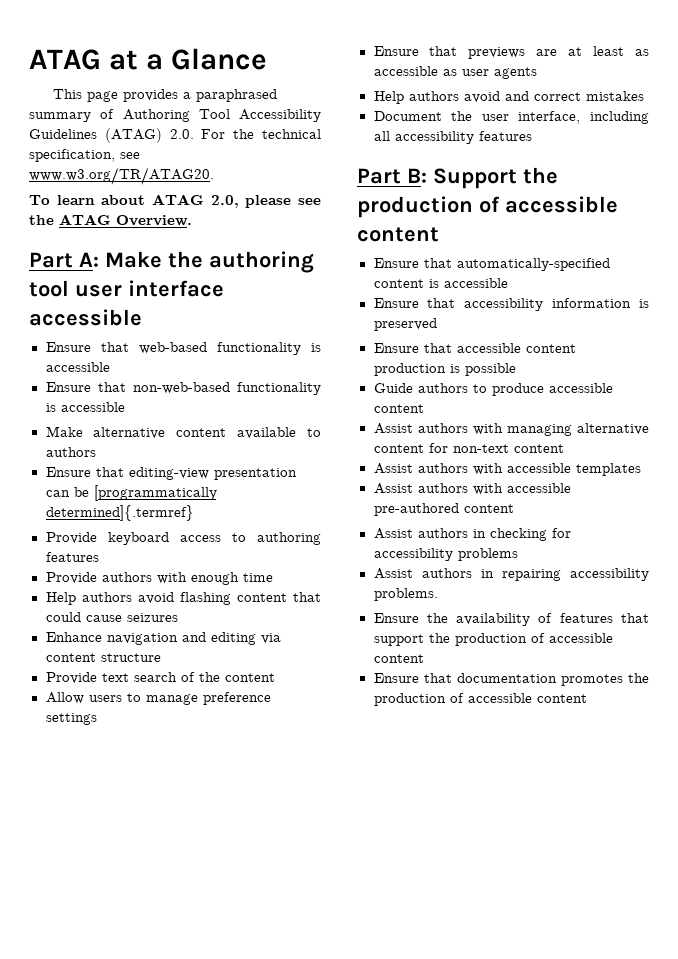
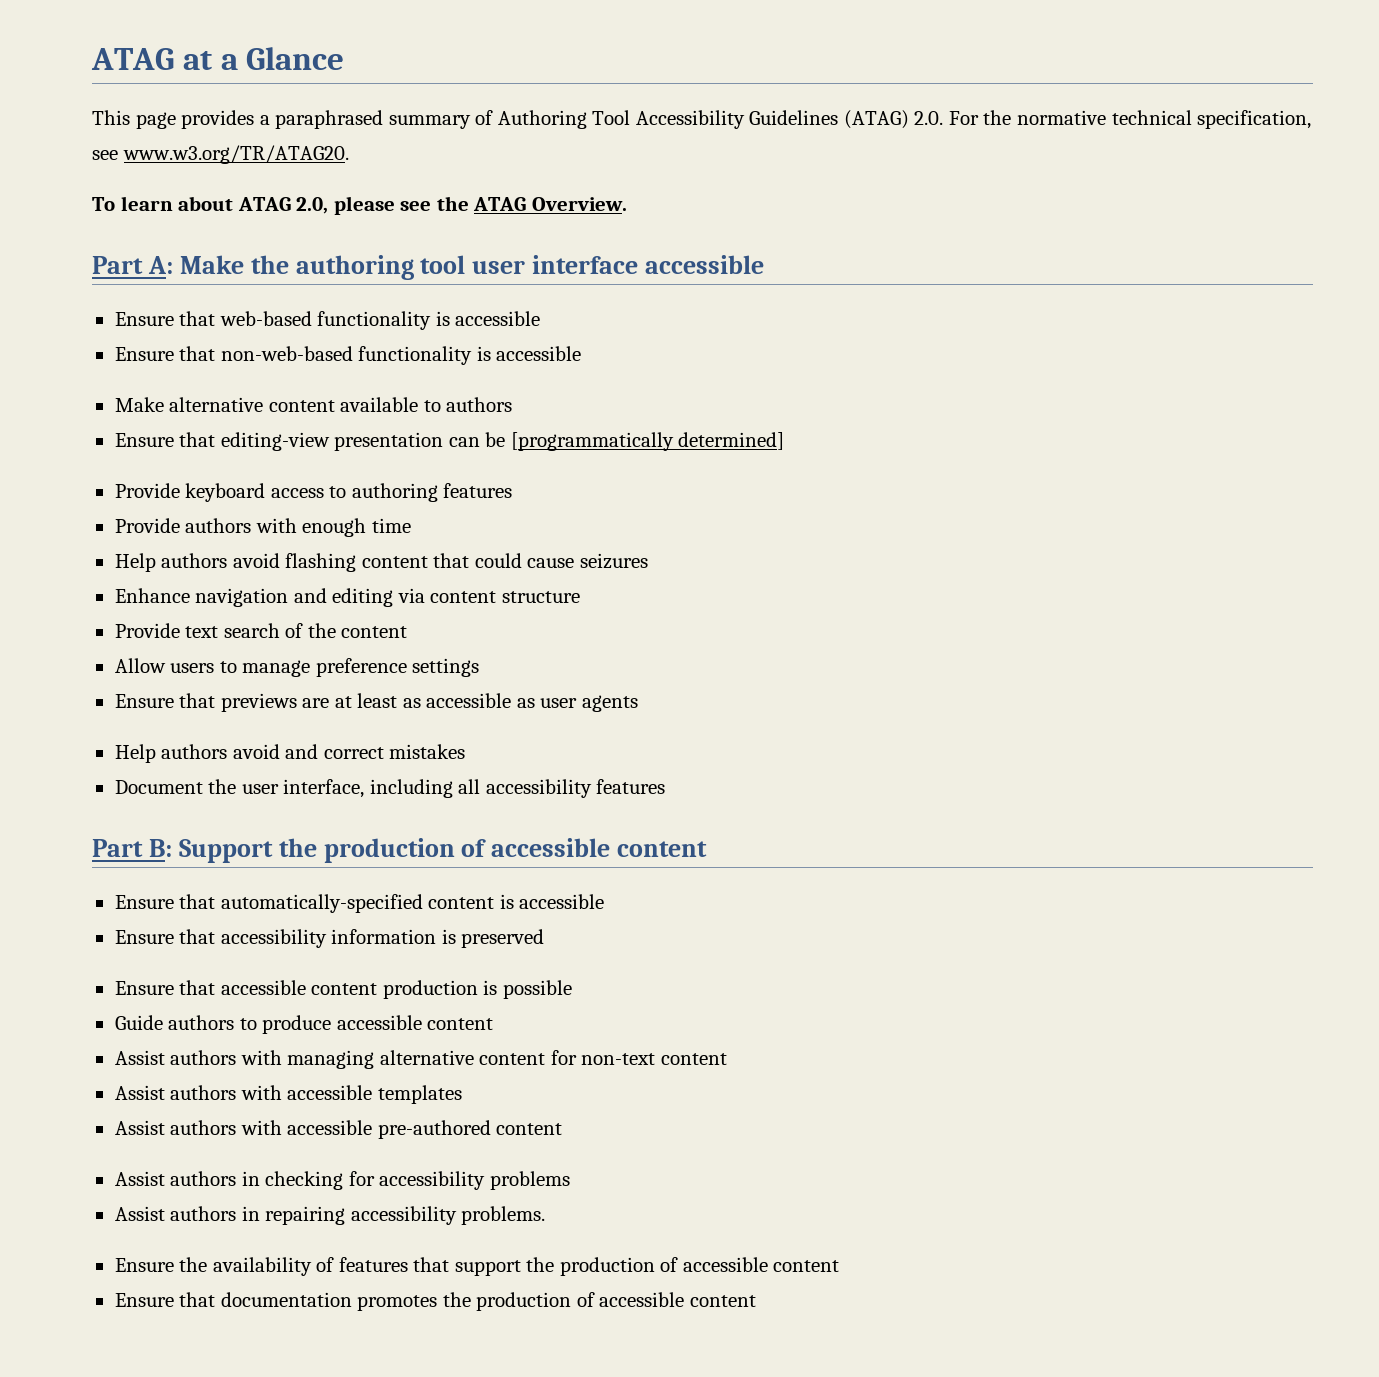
(255, 134) none -> [1017,110,1107,125] normative
[45,505,194,521] determined]{.termref} -> [678,432,785,450] determined]

